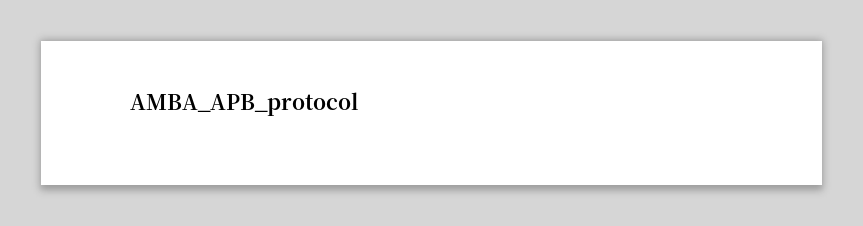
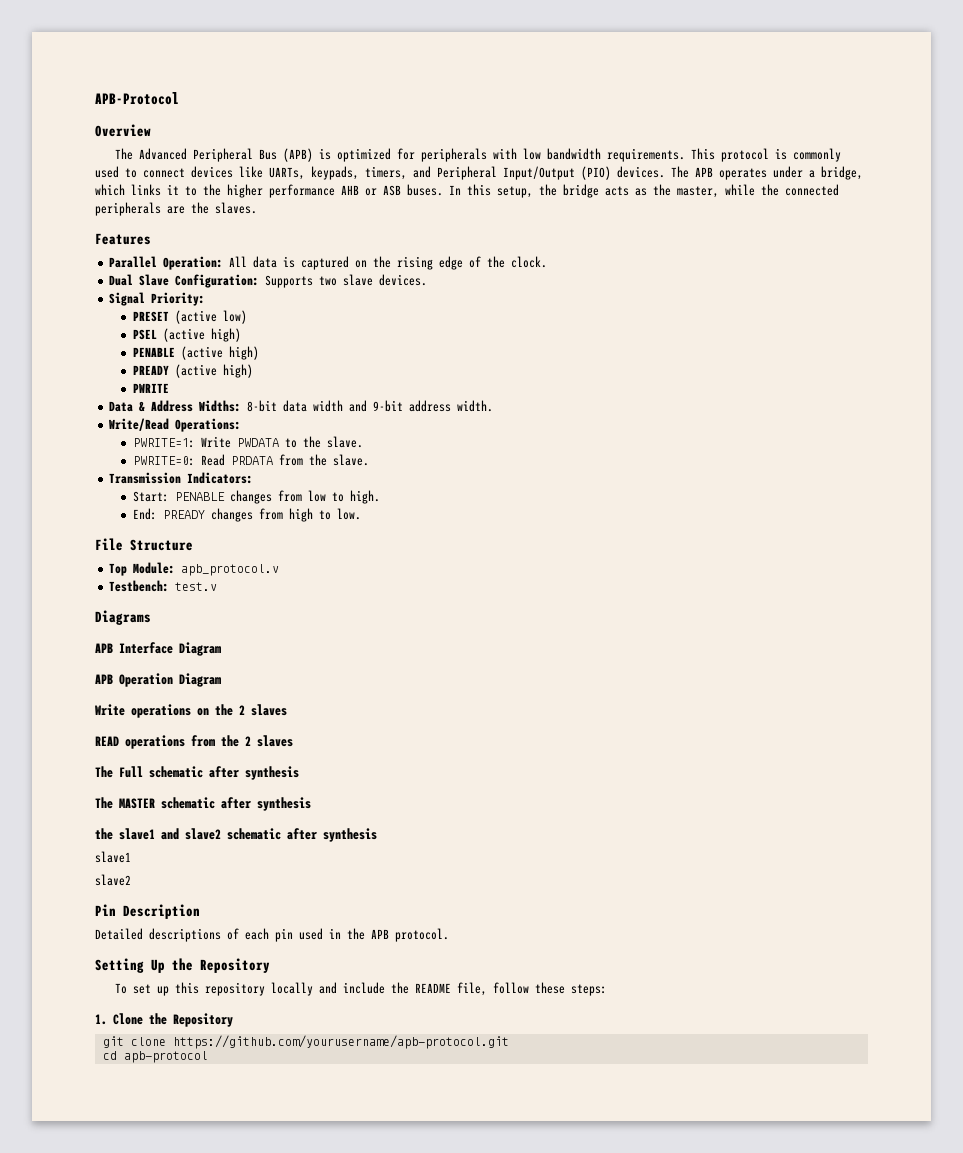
[130,92,358,116] AMBA_APB_protocol -> [95,92,179,105] [95,124,151,137] [114,148,841,162] [95,166,863,180] [95,184,839,198] [95,202,257,216] [95,233,151,245] [109,256,548,270] [109,274,428,288] [109,292,206,306] [132,310,247,324] [132,328,241,342] [132,346,259,360] [132,364,253,378] [132,383,169,393] [109,400,494,412] [109,418,242,432] [132,436,363,448] [132,454,369,466] [109,472,254,484] [132,490,380,504] [132,508,361,522] [95,538,193,551] [109,562,280,576] [109,580,218,592] [95,610,151,625] [95,642,221,656] [95,673,221,687] [95,704,287,718] [95,735,293,749] [95,766,299,780] [95,797,311,811] [95,828,377,842] [95,851,131,863] [95,874,131,886] [95,904,200,919] [95,928,449,942] [95,958,270,973] [114,982,607,996] [95,1013,233,1027] [102,1035,509,1049] [102,1051,208,1063] APB-Protocol // Overview // The Advanced Peripheral Bus (APB) is optimized for peripherals with low bandwidth requirements. This protocol is commonly used to connect devices like UARTs, keypads, timers, and Peripheral Input/Output (PIO) devices. The APB operates under a bridge, which links it to the higher performance AHB or ASB buses. In this setup, the bridge acts as the master, while the connected peripherals are the slaves. // Features // Parallel Operation: All data is captured on the rising edge of the clock. // Dual Slave Configuration: Supports two slave devices. // Signal Priority: // PRESET (active low) // PSEL (active high) // PENABLE (active high) // PREADY (active high) // PWRITE // Data & Address Widths: 8-bit data width and 9-bit address width. // Write/Read Operations: // PWRITE=1: Write PWDATA to the slave. // PWRITE=0: Read PRDATA from the slave. // Transmission Indicators: // Start: PENABLE changes from low to high. // End: PREADY changes from high to low. // File Structure // Top Module: apb_protocol.v // Testbench: test.v // Diagrams // APB Interface Diagram // APB Operation Diagram // Write operations on the 2 slaves // READ operations from the 2 slaves // The Full schematic after synthesis // The MASTER schematic after synthesis // the slave1 and slave2 schematic after synthesis // slave1 // slave2 // Pin Description // Detailed descriptions of each pin used in the APB protocol. // Setting Up the Repository // To set up this repository locally and include the README file, follow these steps: // 1. Clone the Repository // git clone https://github.com/yourusername/apb-protocol.git // cd apb-protocol

